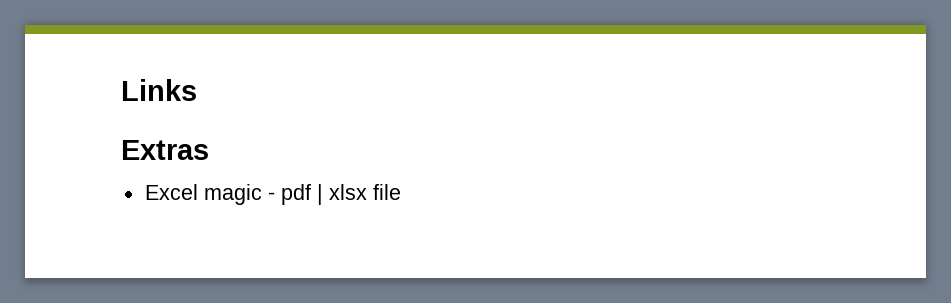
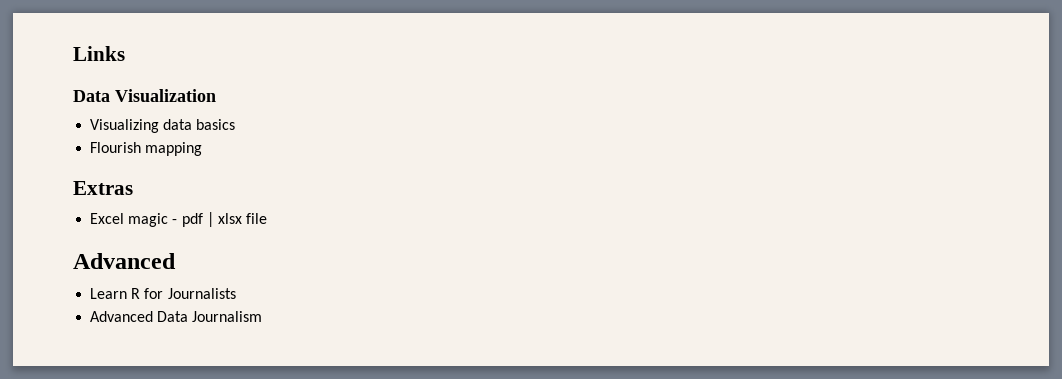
(197, 90) none -> [73,89,216,102] [90,119,236,133] [90,142,203,156] // Data Visualization // Visualizing data basics // Flourish mapping
(401, 192) none -> [73,253,176,269] [90,288,236,299] [90,311,263,322] // Advanced // Learn R for Journalists // Advanced Data Journalism

